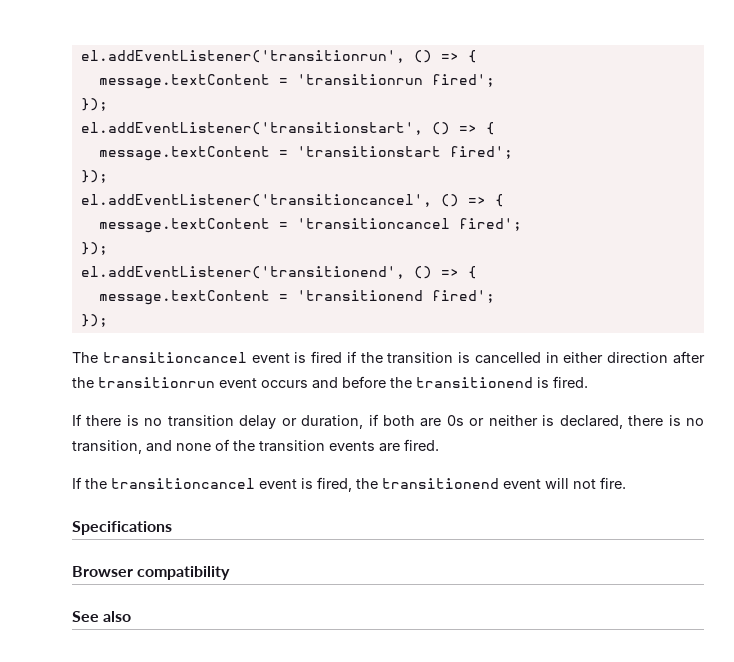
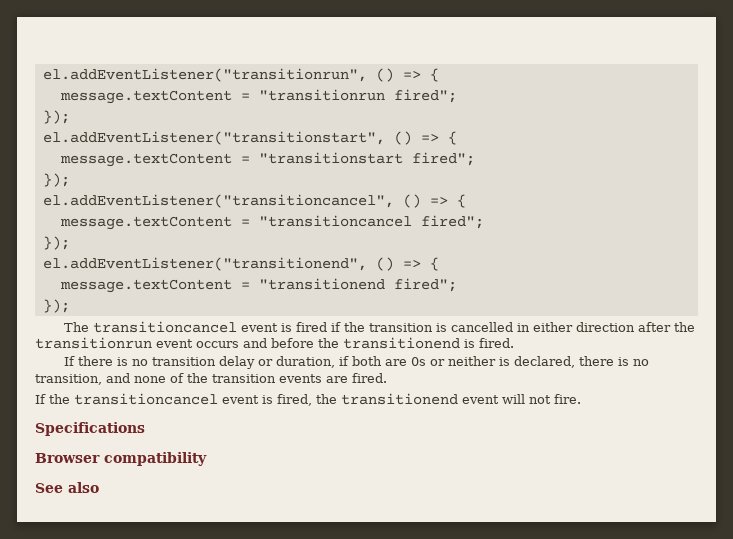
[80,50,477,63] [98,74,495,89] [80,98,108,111] [80,122,495,135] [98,146,513,161] [80,170,108,183] [80,194,504,207] [98,218,522,233] [80,242,108,255] [80,266,477,279] [98,290,495,305] el.addEventListener('transitionrun', () => { // message.textContent = 'transitionrun fired'; // }); // el.addEventListener('transitionstart', () => { // message.textContent = 'transitionstart fired'; // }); // el.addEventListener('transitioncancel', () => { // message.textContent = 'transitioncancel fired'; // }); // el.addEventListener('transitionend', () => { // message.textContent = 'transitionend fired'; -> [42,68,439,82] [59,89,457,104] [42,110,70,124] [42,131,457,145] [59,152,475,167] [42,173,70,187] [42,194,466,208] [59,215,484,230] [42,236,70,250] [42,257,439,271] [59,278,457,293] el.addEventListener("transitionrun", () => { // message.textContent = "transitionrun fired"; // }); // el.addEventListener("transitionstart", () => { // message.textContent = "transitionstart fired"; // }); // el.addEventListener("transitioncancel", () => { // message.textContent = "transitioncancel fired"; // }); // el.addEventListener("transitionend", () => { // message.textContent = "transitionend fired";

